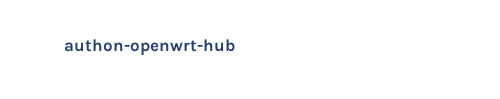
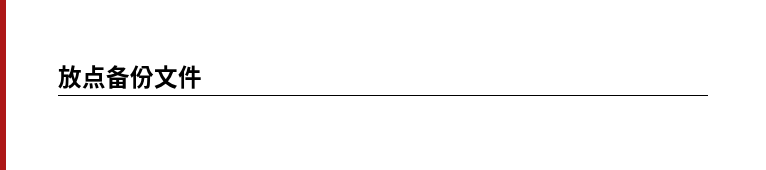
[64,39,235,56] authon-openwrt-hub -> [58,65,202,89] 放点备份文件

